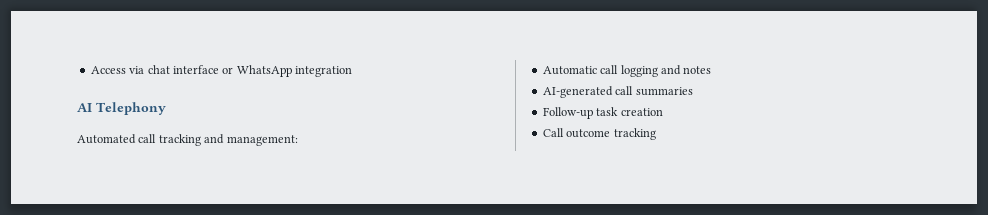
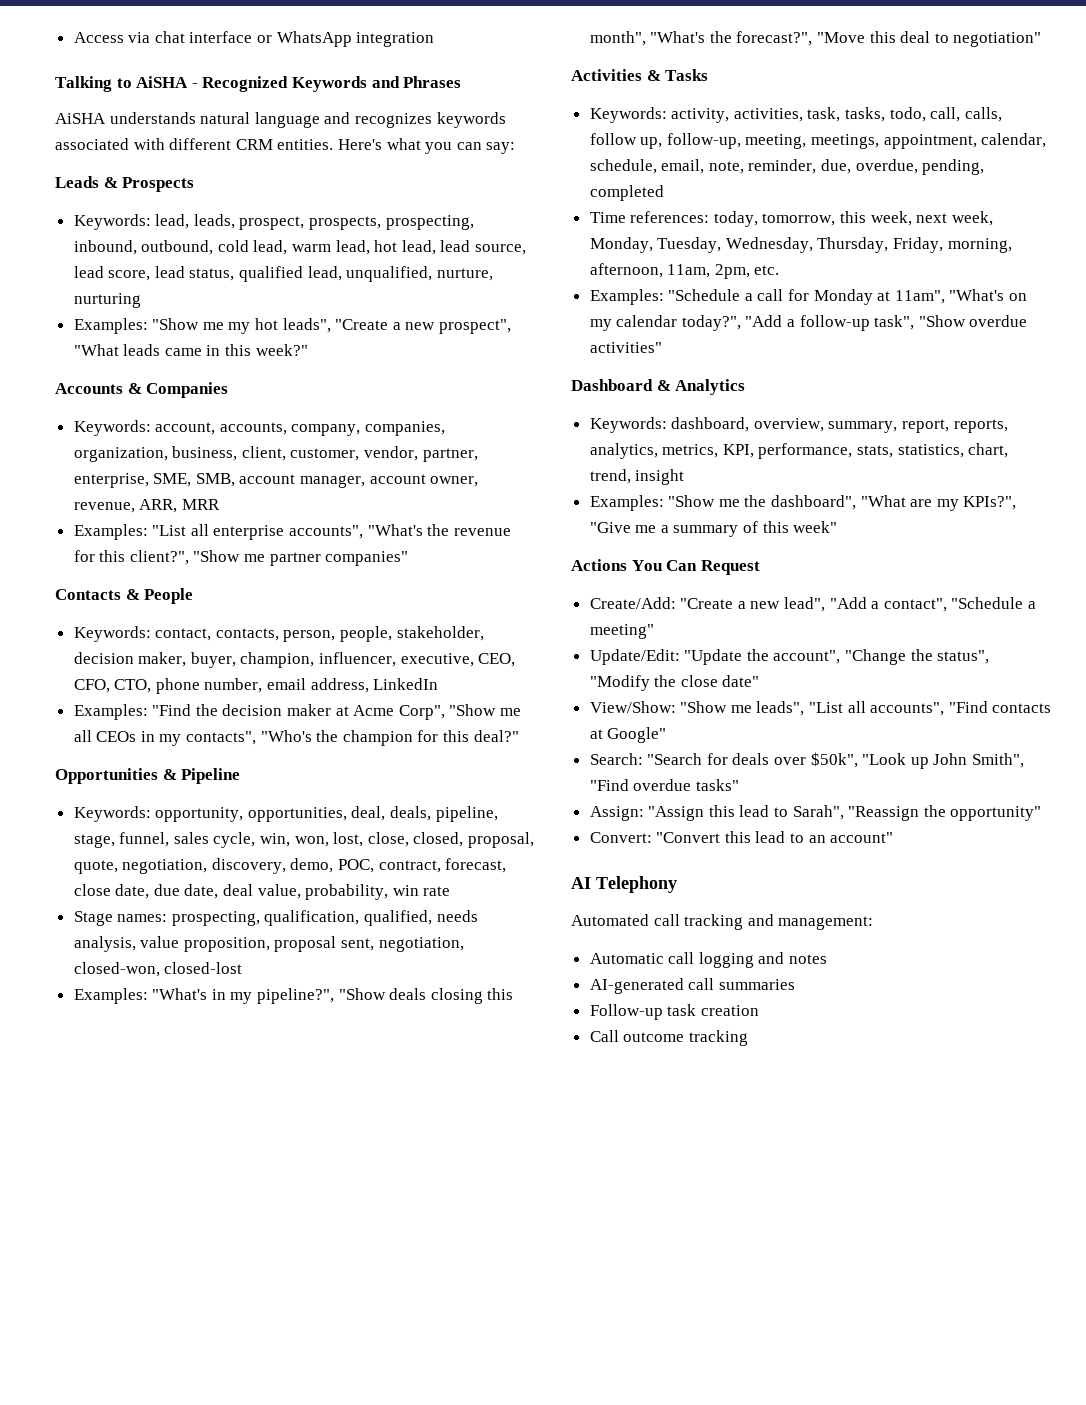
(352, 71) none -> [55,76,462,92] [55,112,506,128] [55,138,516,154] [55,176,195,192] [73,214,474,230] [73,240,527,255] [73,266,493,282] [73,293,141,308] [73,318,512,334] [73,344,308,356] [55,382,229,398] [73,420,446,436] [73,446,478,462] [73,473,479,488] [73,499,220,513] [73,524,511,540] [73,550,409,566] [55,588,194,604] [73,626,484,642] [73,652,516,668] [73,678,439,694] [73,704,522,720] [73,730,519,746] [55,768,241,784] [73,806,498,822] [73,832,535,848] [73,858,507,874] [73,884,451,900] [73,910,478,926] [73,936,464,952] [73,962,243,977] [73,988,514,1004] [589,31,1042,47] [571,69,709,81] [589,107,1002,123] [589,133,1047,149] [589,159,985,175] [589,185,664,201] [589,211,993,227] [589,237,1012,253] [589,263,780,279] [589,289,1028,305] [589,315,1028,331] [589,342,662,353] [571,379,746,395] [589,417,1008,433] [589,443,1009,459] [589,469,685,485] [589,495,1017,511] [589,521,838,537] [571,559,760,575] [589,597,1037,612] [589,624,654,639] [589,649,990,665] [589,675,760,691] [589,701,1052,716] [589,727,667,743] [589,752,1025,769] [589,779,739,791] [589,805,1042,821] [589,831,894,843] // Talking to AiSHA - Recognized Keywords and Phrases // AiSHA understands natural language and recognizes keywords associated with different CRM entities. Here's what you can say: // Leads & Prospects // Keywords: lead, leads, prospect, prospects, prospecting, inbound, outbound, cold lead, warm lead, hot lead, lead source, lead score, lead status, qualified lead, unqualified, nurture, nurturing // Examples: "Show me my hot leads", "Create a new prospect", "What leads came in this week?" // Accounts & Companies // Keywords: account, accounts, company, companies, organization, business, client, customer, vendor, partner, enterprise, SME, SMB, account manager, account owner, revenue, ARR, MRR // Examples: "List all enterprise accounts", "What's the revenue for this client?", "Show me partner companies" // Contacts & People // Keywords: contact, contacts, person, people, stakeholder, decision maker, buyer, champion, influencer, executive, CEO, CFO, CTO, phone number, email address, LinkedIn // Examples: "Find the decision maker at Acme Corp", "Show me all CEOs in my contacts", "Who's the champion for this deal?" // Opportunities & Pipeline // Keywords: opportunity, opportunities, deal, deals, pipeline, stage, funnel, sales cycle, win, won, lost, close, closed, proposal, quote, negotiation, discovery, demo, POC, contract, forecast, close date, due date, deal value, probability, win rate // Stage names: prospecting, qualification, qualified, needs analysis, value proposition, proposal sent, negotiation, closed-won, closed-lost // Examples: "What's in my pipeline?", "Show deals closing this month", "What's the forecast?", "Move this deal to negotiation" // Activities & Tasks // Keywords: activity, activities, task, tasks, todo, call, calls, follow up, follow-up, meeting, meetings, appointment, calendar, schedule, email, note, reminder, due, overdue, pending, completed // Time references: today, tomorrow, this week, next week, Monday, Tuesday, Wednesday, Thursday, Friday, morning, afternoon, 11am, 2pm, etc. // Examples: "Schedule a call for Monday at 11am", "What's on my calendar today?", "Add a follow-up task", "Show overdue activities" // Dashboard & Analytics // Keywords: dashboard, overview, summary, report, reports, analytics, metrics, KPI, performance, stats, statistics, chart, trend, insight // Examples: "Show me the dashboard", "What are my KPIs?", "Give me a summary of this week" // Actions You Can Request // Create/Add: "Create a new lead", "Add a contact", "Schedule a meeting" // Update/Edit: "Update the account", "Change the status", "Modify the close date" // View/Show: "Show me leads", "List all accounts", "Find contacts at Google" // Search: "Search for deals over $50k", "Look up John Smith", "Find overdue tasks" // Assign: "Assign this lead to Sarah", "Reassign the opportunity" // Convert: "Convert this lead to an account"

